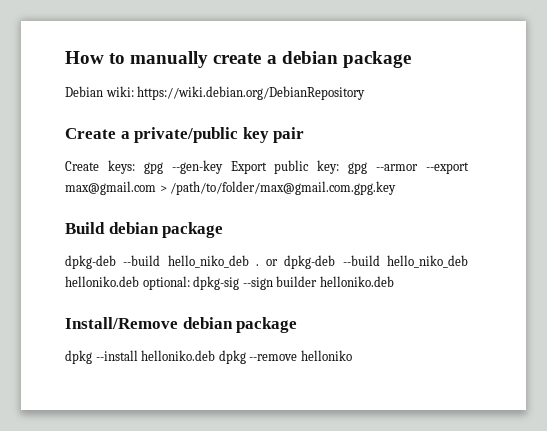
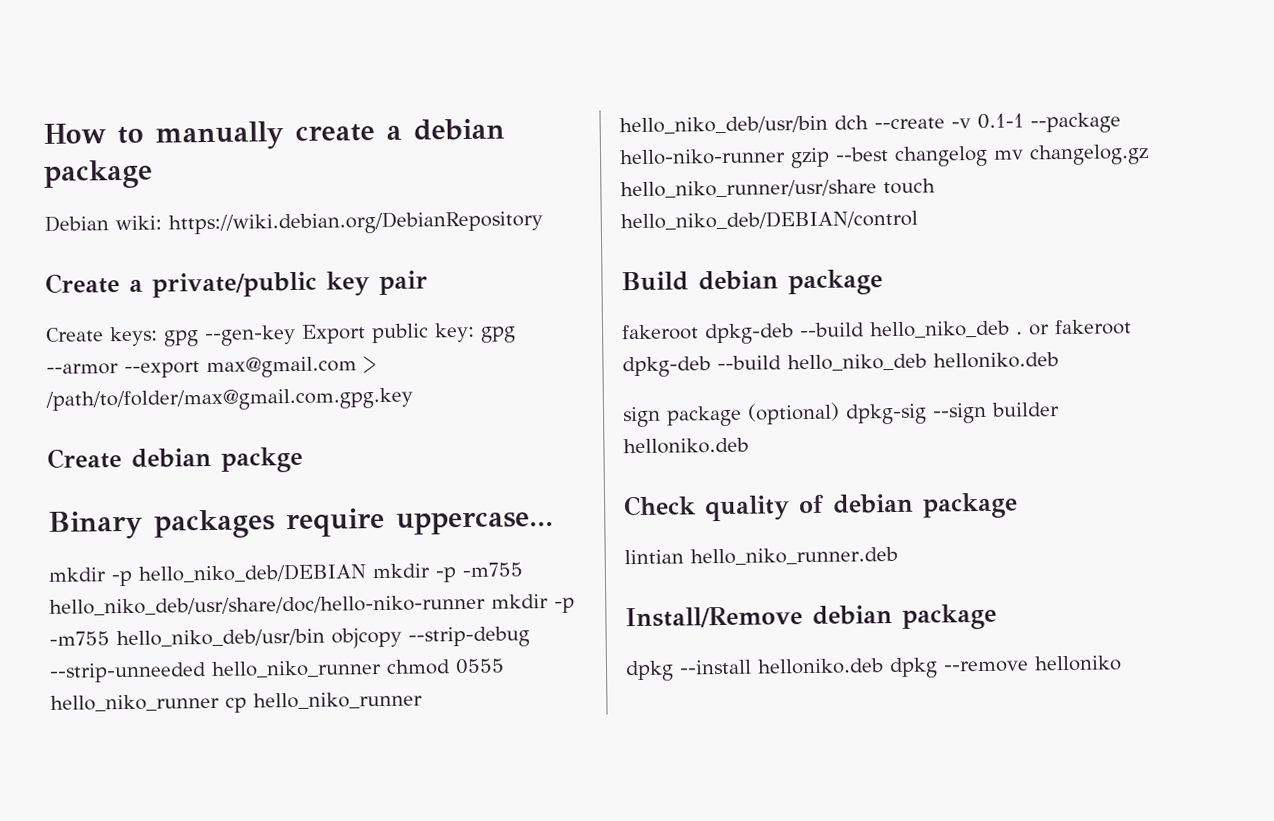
(397, 188) none -> [47,446,303,473] [48,507,554,540] [48,562,523,587] [49,594,575,616] [49,626,530,649] [49,658,505,683] [50,691,423,713] [619,112,1121,135] [619,144,1149,169] [620,178,936,199] [620,209,918,231] // Create debian packge // Binary packages require uppercase... // mkdir -p hello_niko_deb/DEBIAN mkdir -p -m755 hello_niko_deb/usr/share/doc/hello-niko-runner mkdir -p -m755 hello_niko_deb/usr/bin objcopy --strip-debug --strip-unneeded hello_niko_runner chmod 0555 hello_niko_runner cp hello_niko_runner hello_niko_deb/usr/bin dch --create -v 0.1-1 --package hello-niko-runner gzip --best changelog mv changelog.gz hello_niko_runner/usr/share touch hello_niko_deb/DEBIAN/control
(224, 230) none -> [622,324,699,341] fakeroot
(279, 262) none -> [1054,319,1132,336] fakeroot
[142,276,190,290] optional: -> [622,402,840,428] // sign package (optional)
(394, 281) none -> [624,492,1018,522] [624,546,898,566] // Check quality of debian package // lintian hello_niko_runner.deb

